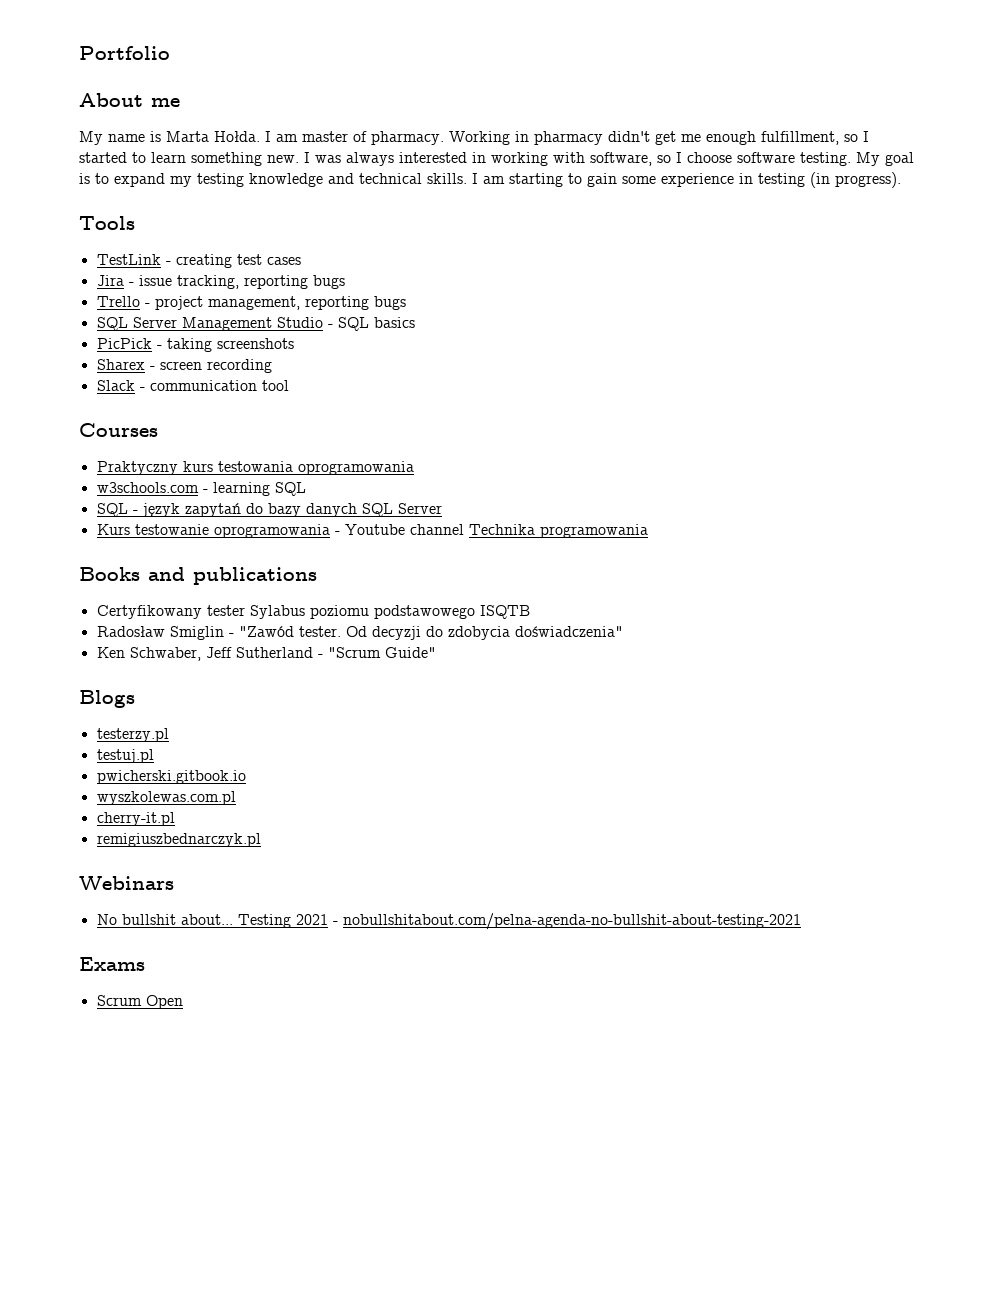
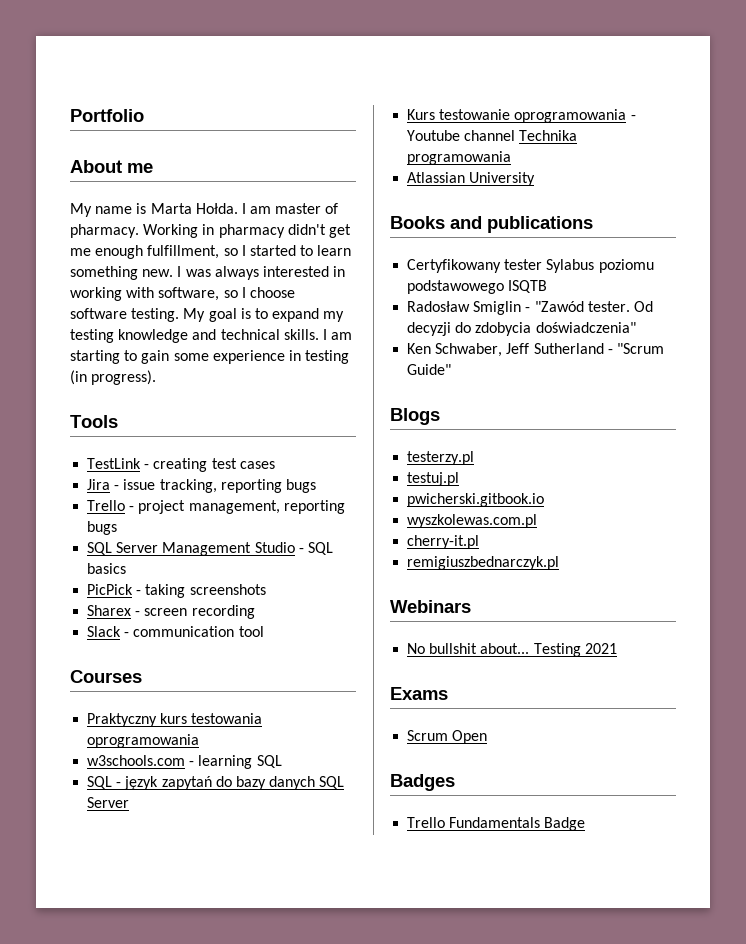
(648, 531) none -> [407,172,536,186] // Atlassian University
[332,913,801,930] - nobullshitabout.com/pelna-agenda-no-bullshit-about-testing-2021 -> (617, 648) none
(183, 1002) none -> [390,774,455,791] [407,817,586,831] // Badges // Trello Fundamentals Badge

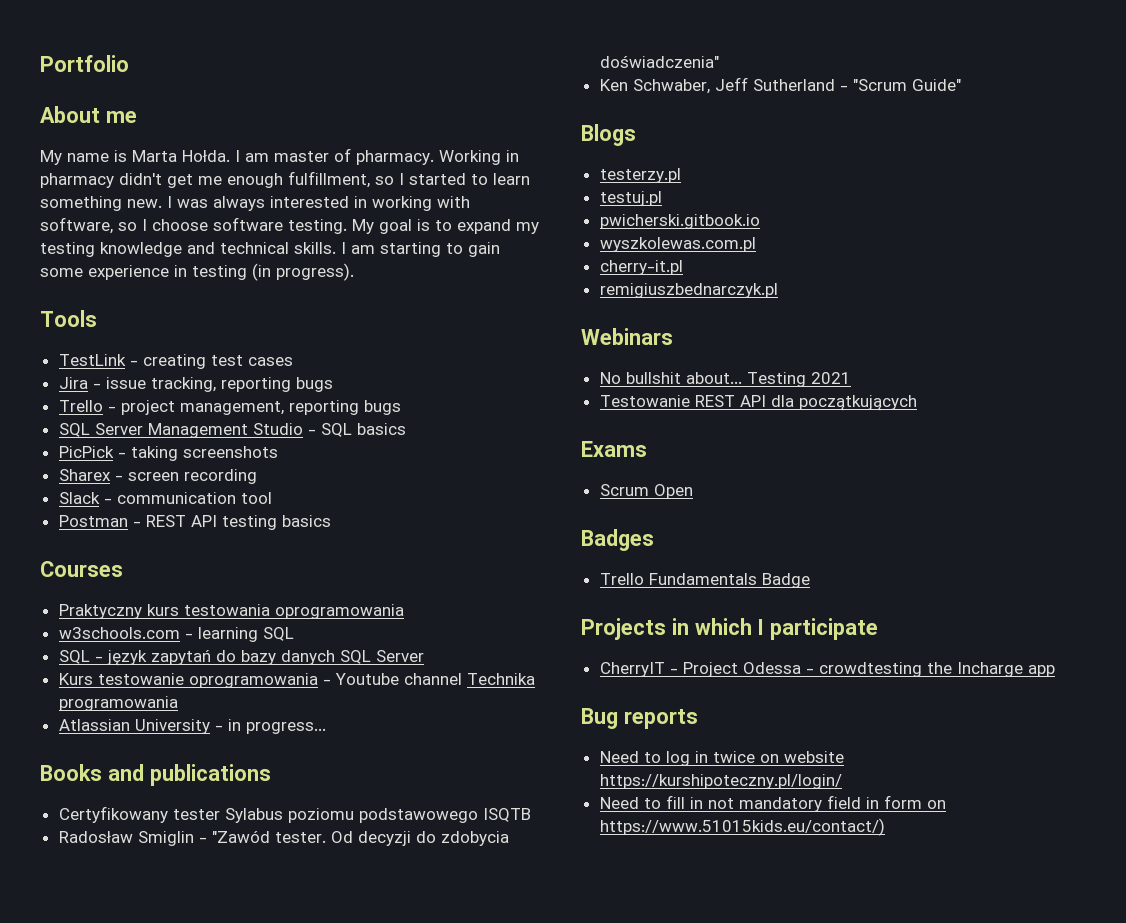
(264, 631) none -> [58,515,331,530] // Postman - REST API testing basics
(536, 179) none -> [214,719,326,734] - in progress...
(617, 648) none -> [599,395,917,411] // Testowanie REST API dla początkujących
(586, 824) none -> [581,618,879,640] [599,662,1055,677] [581,708,698,729] [599,751,844,766] [599,774,842,789] [599,795,946,812] [599,818,885,836] // Projects in which I participate // CherryIT - Project Odessa - crowdtesting the Incharge app // Bug reports // Need to log in twice on website https://kurshipoteczny.pl/login/ // Need to fill in not mandatory field in form on https://www.51015kids.eu/contact/)

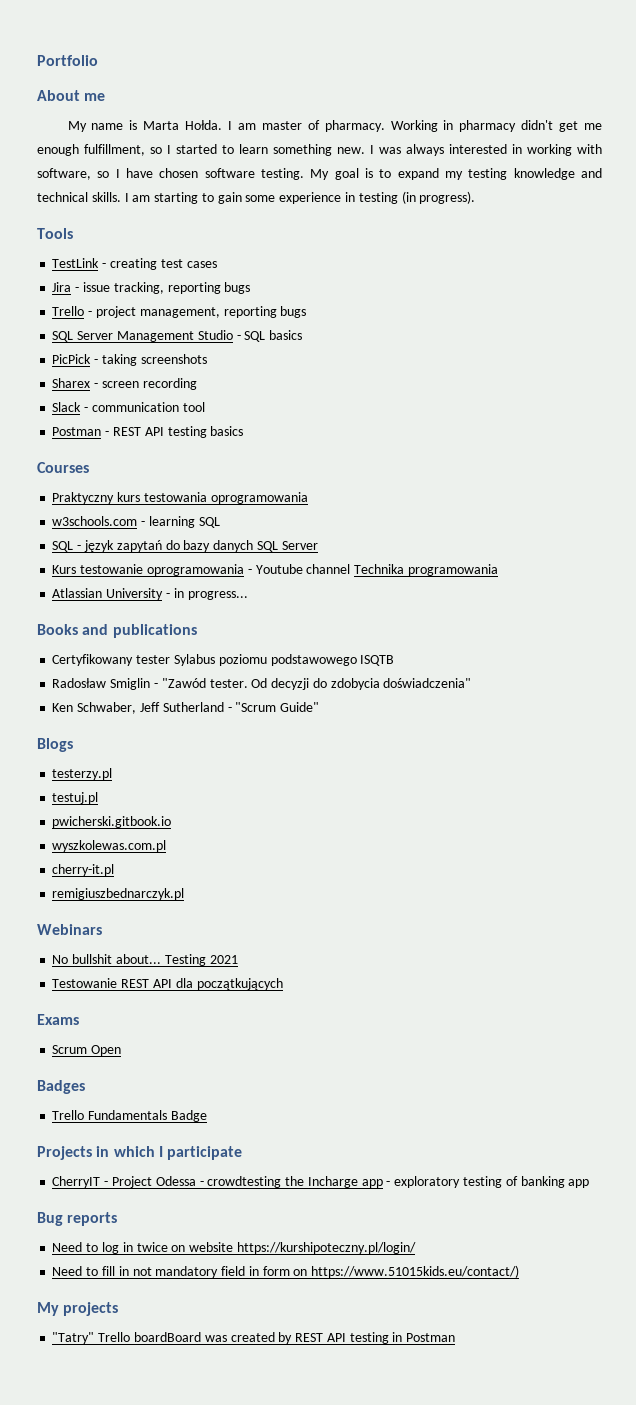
[152,219,208,231] choose -> [125,168,199,178] have chosen
(1055, 671) none -> [386,1176,590,1188] - exploratory testing of banking app
(885, 827) none -> [37,1302,119,1316] [52,1332,456,1344] // My projects // "Tatry" Trello boardBoard was created by REST API testing in Postman

